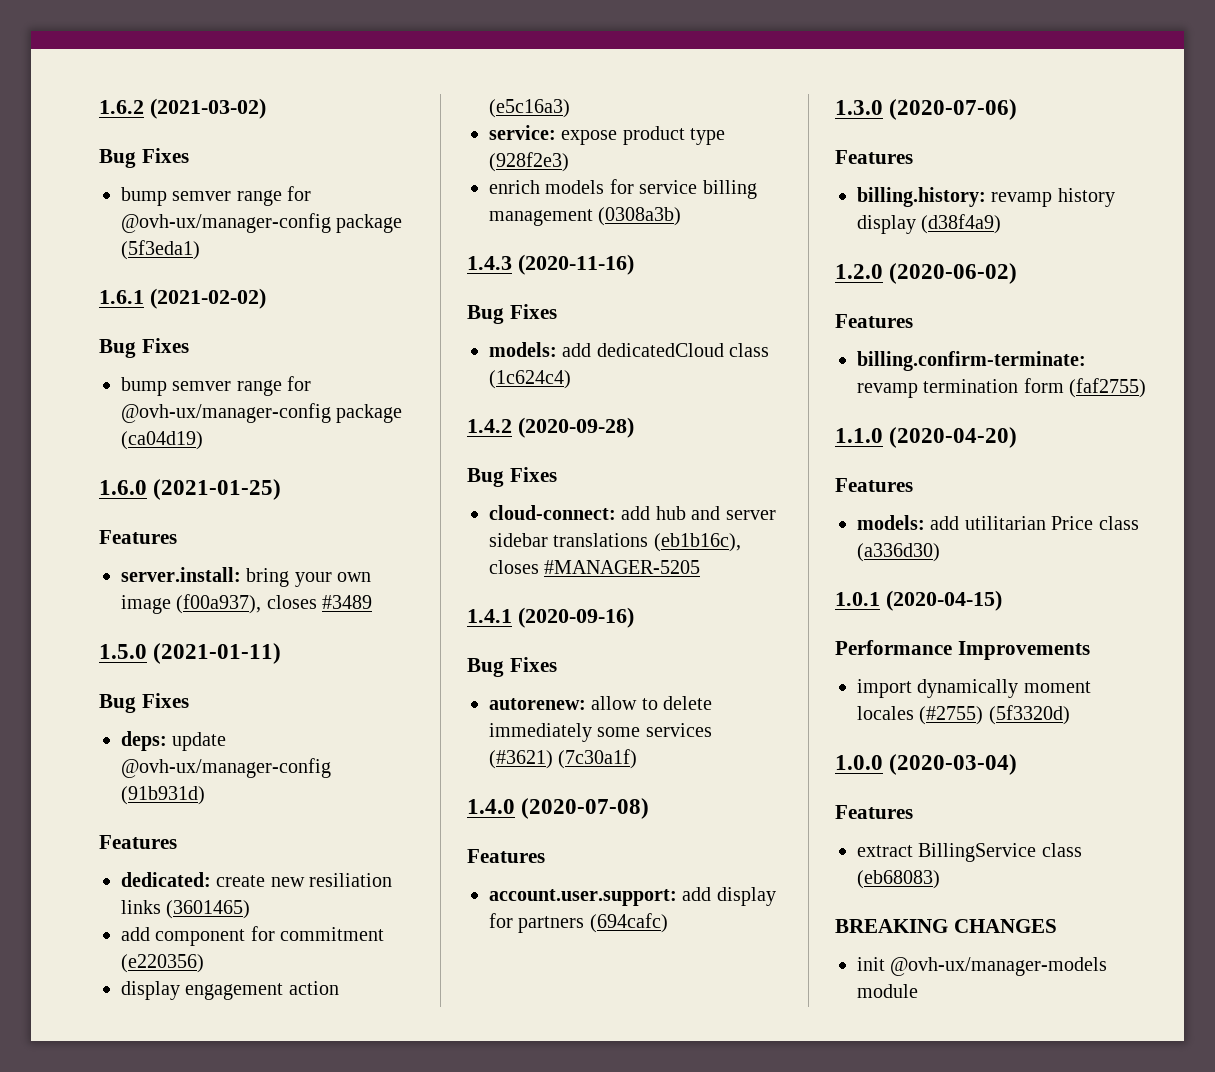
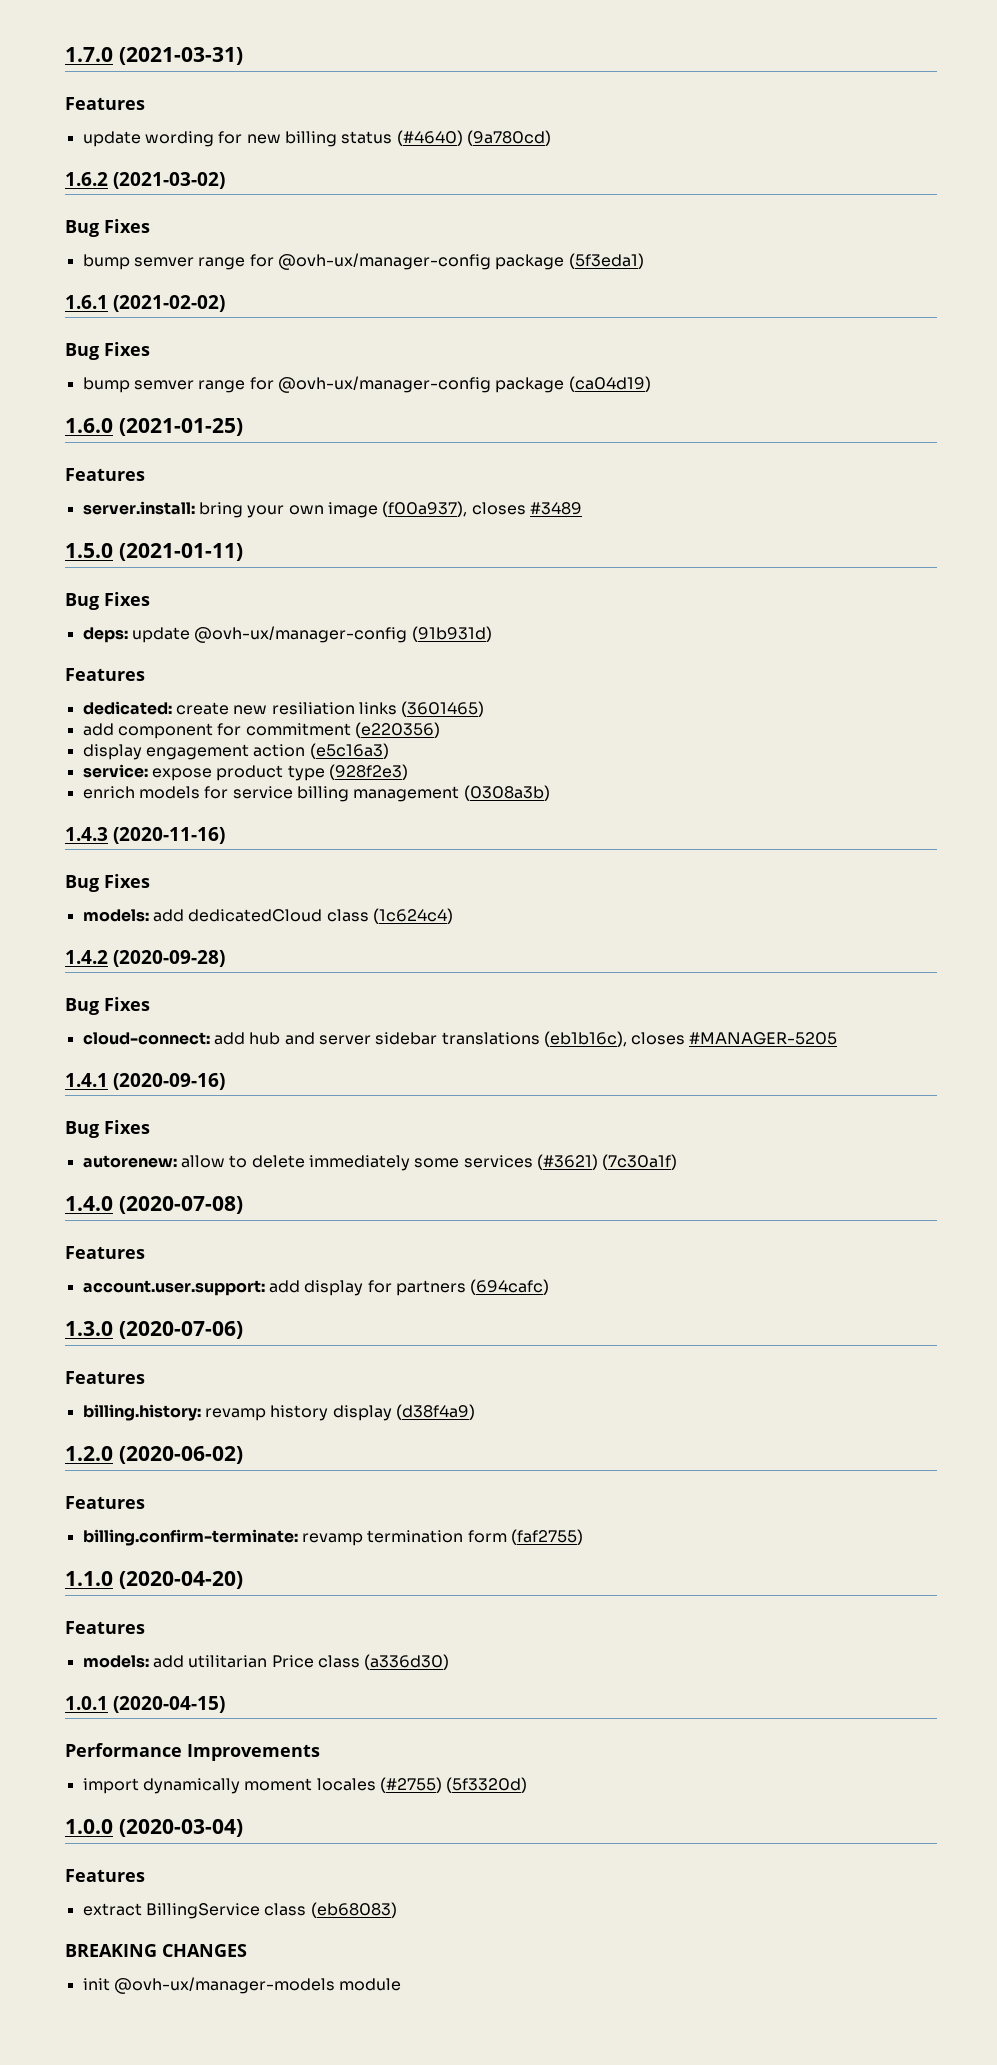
(99, 107) none -> [65,47,243,65] [65,97,145,110] [82,130,551,147] 1.7.0 (2021-03-31) // Features // update wording for new billing status (#4640) (9a780cd) //

